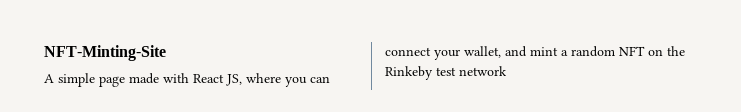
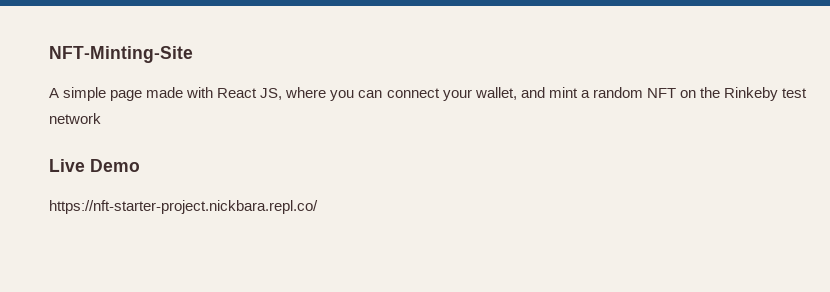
(507, 71) none -> [49,159,140,172] [49,200,318,214] // Live Demo // https://nft-starter-project.nickbara.repl.co/

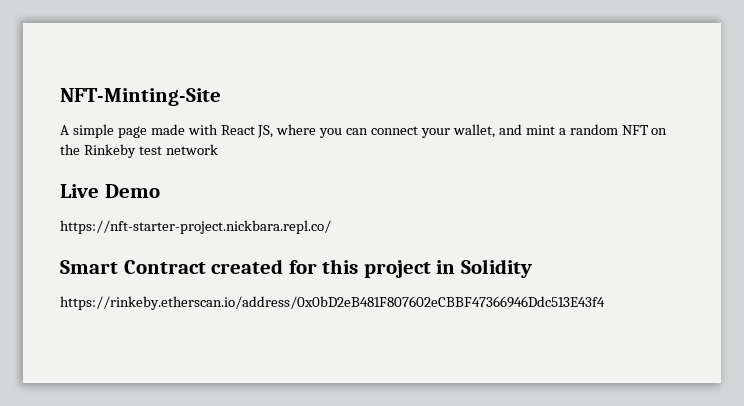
(318, 207) none -> [60,259,532,278] [60,296,605,310] // Smart Contract created for this project in Solidity // https://rinkeby.etherscan.io/address/0x0bD2eB481F807602eCBBF47366946Ddc513E43f4

